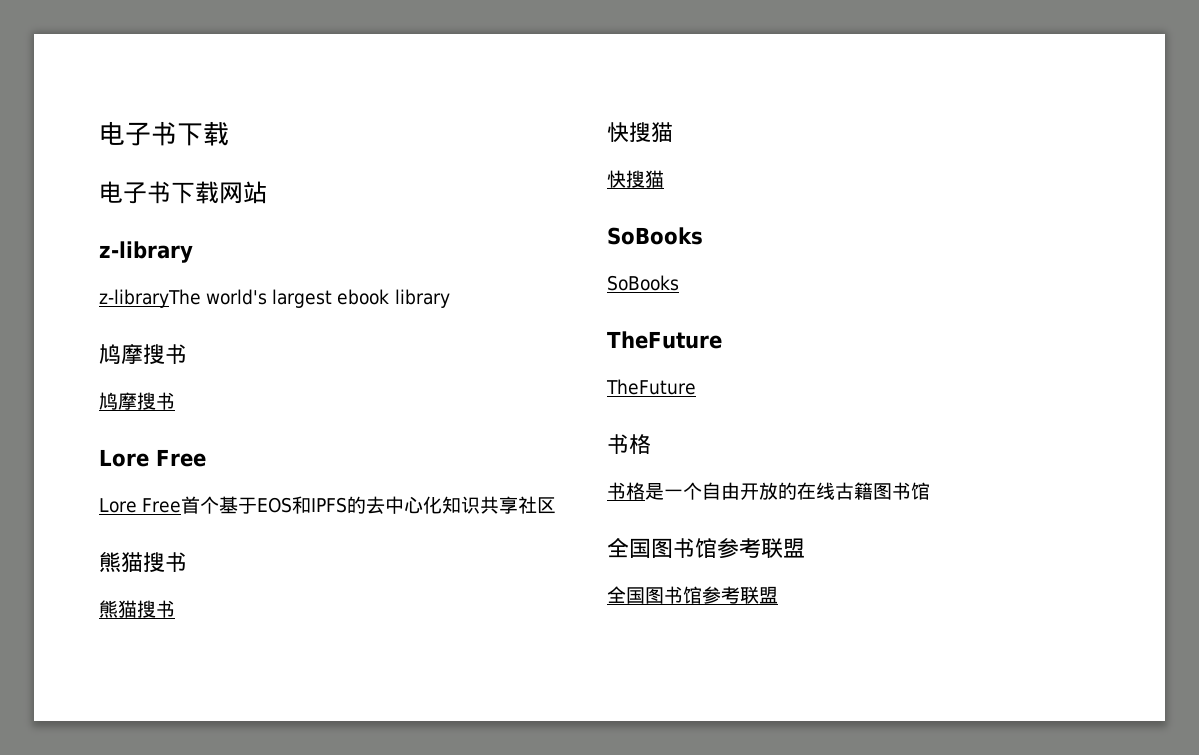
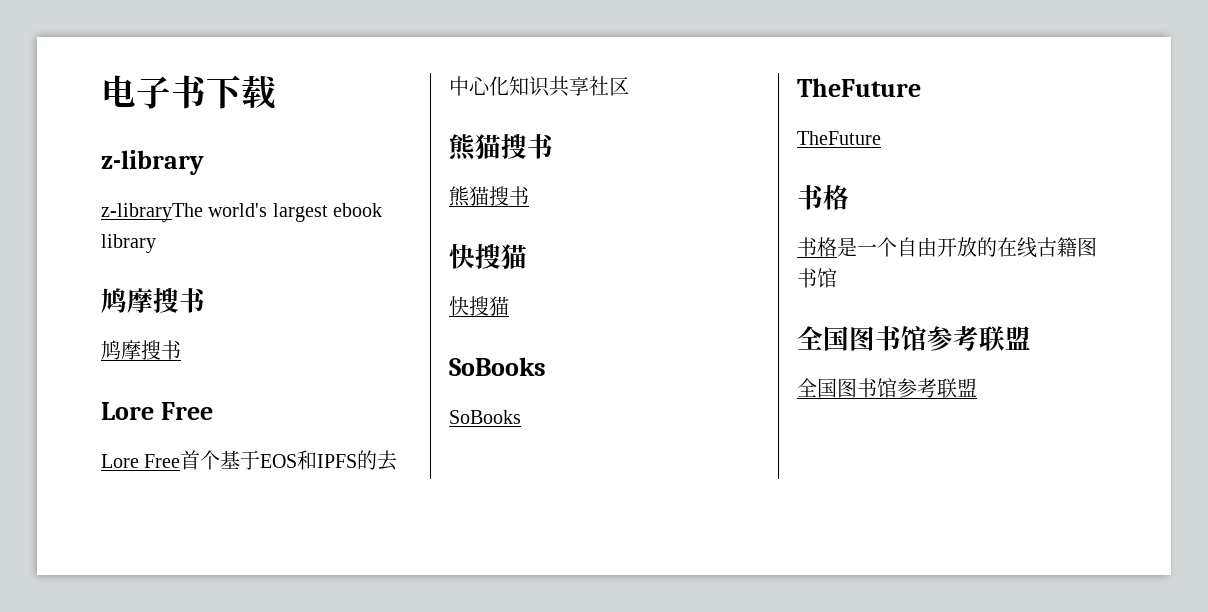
[99,121,229,146] [99,181,267,204] 电子书下载 // 电子书下载网站 -> [101,75,276,110] 电子书下载

